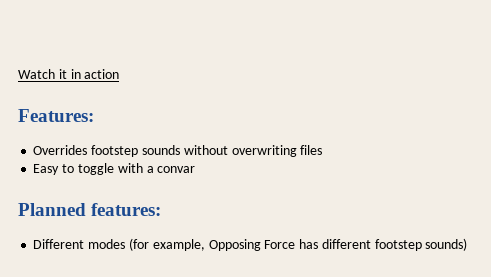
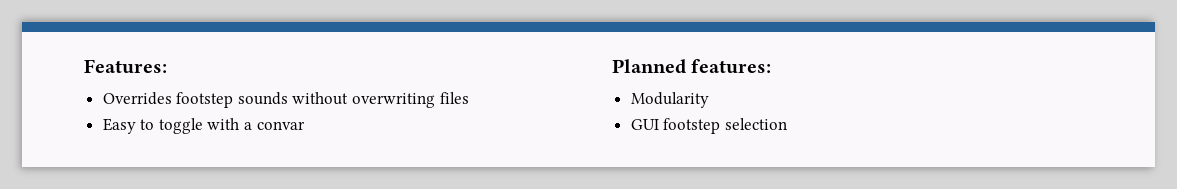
[18,69,120,79] Watch it in action // -> (84, 66) none
[33,238,468,251] Different modes (for example, Opposing Force has different footstep sounds) -> [630,92,709,108] [630,118,787,134] Modularity // GUI footstep selection

